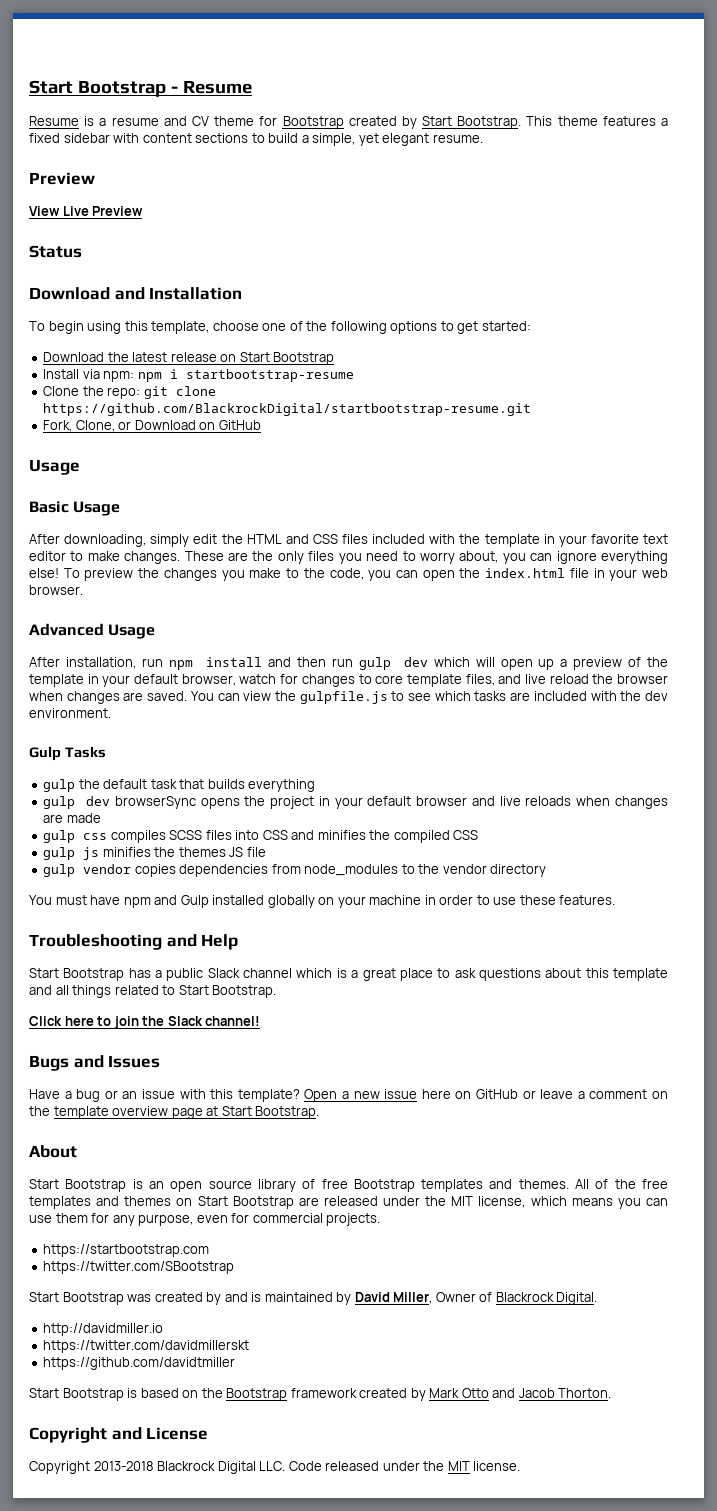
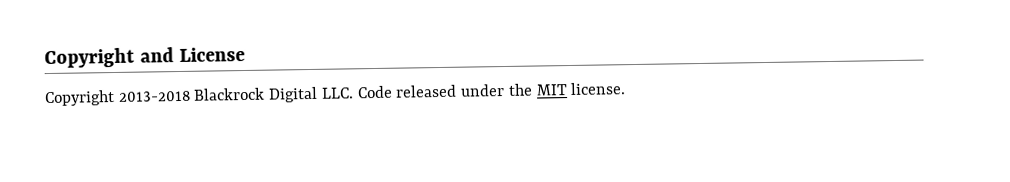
[29,80,252,97] [29,116,668,129] [29,133,483,146] [29,172,95,185] [29,206,144,216] [29,245,82,258] [29,287,243,300] [29,321,531,334] [43,352,335,365] [43,369,354,382] [43,386,216,399] [43,403,532,416] [43,420,261,432] [29,459,80,475] [29,501,121,516] [29,534,668,547] [29,551,669,564] [29,568,668,581] [29,585,83,595] [29,623,156,639] [29,657,668,670] [29,674,668,687] [29,691,668,704] [29,708,111,718] [29,746,106,761] [43,779,316,792] [43,796,668,809] [43,813,101,823] [43,830,479,843] [43,847,266,860] [43,864,547,877] [29,895,616,908] [29,934,239,950] [29,968,669,981] [29,985,277,998] [29,1016,261,1029] [29,1055,161,1071] [29,1089,669,1102] [29,1106,320,1119] [29,1145,77,1158] [29,1179,668,1192] [29,1196,668,1209] [29,1213,381,1226] [43,1244,210,1257] [43,1261,235,1274] [29,1292,598,1305] [43,1323,164,1336] [43,1340,250,1353] [43,1357,236,1370] [29,1388,612,1401] Start Bootstrap - Resume // Resume is a resume and CV theme for Bootstrap created by Start Bootstrap. This theme features a fixed sidebar with content sections to build a simple, yet elegant resume. // Preview // View Live Preview // Status // Download and Installation // To begin using this template, choose one of the following options to get started: // Download the latest release on Start Bootstrap // Install via npm: npm i startbootstrap-resume // Clone the repo: git clone https://github.com/BlackrockDigital/startbootstrap-resume.git // Fork, Clone, or Download on GitHub // Usage // Basic Usage // After downloading, simply edit the HTML and CSS files included with the template in your favorite text editor to make changes. These are the only files you need to worry about, you can ignore everything else! To preview the changes you make to the code, you can open the index.html file in your web browser. // Advanced Usage // After installation, run npm install and then run gulp dev which will open up a preview of the template in your default browser, watch for changes to core template files, and live reload the browser when changes are saved. You can view the gulpfile.js to see which tasks are included with the dev environment. // Gulp Tasks // gulp the default task that builds everything // gulp dev browserSync opens the project in your default browser and live reloads when changes are made // gulp css compiles SCSS files into CSS and minifies the compiled CSS // gulp js minifies the themes JS file // gulp vendor copies dependencies from node_modules to the vendor directory // You must have npm and Gulp installed globally on your machine in order to use these features. // Troubleshooting and Help // Start Bootstrap has a public Slack channel which is a great place to ask questions about this template and all things related to Start Bootstrap. // Click here to join the Slack channel! // Bugs and Issues // Have a bug or an issue with this template? Open a new issue here on GitHub or leave a comment on the template overview page at Start Bootstrap. // About // Start Bootstrap is an open source library of free Bootstrap templates and themes. All of the free templates and themes on Start Bootstrap are released under the MIT license, which means you can use them for any purpose, even for commercial projects. // https://startbootstrap.com // https://twitter.com/SBootstrap // Start Bootstrap was created by and is maintained by David Miller, Owner of Blackrock Digital. // http://davidmiller.io // https://twitter.com/davidmillerskt // https://github.com/davidtmiller // Start Bootstrap is based on the Bootstrap framework created by Mark Otto and Jacob Thorton. // -> (44, 58) none

